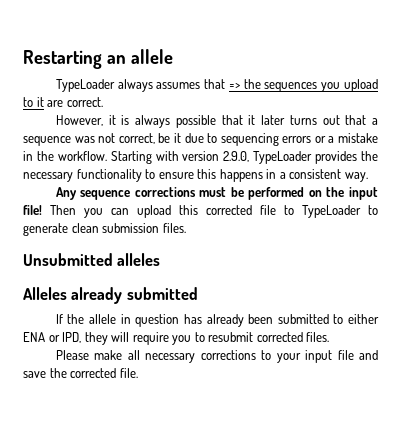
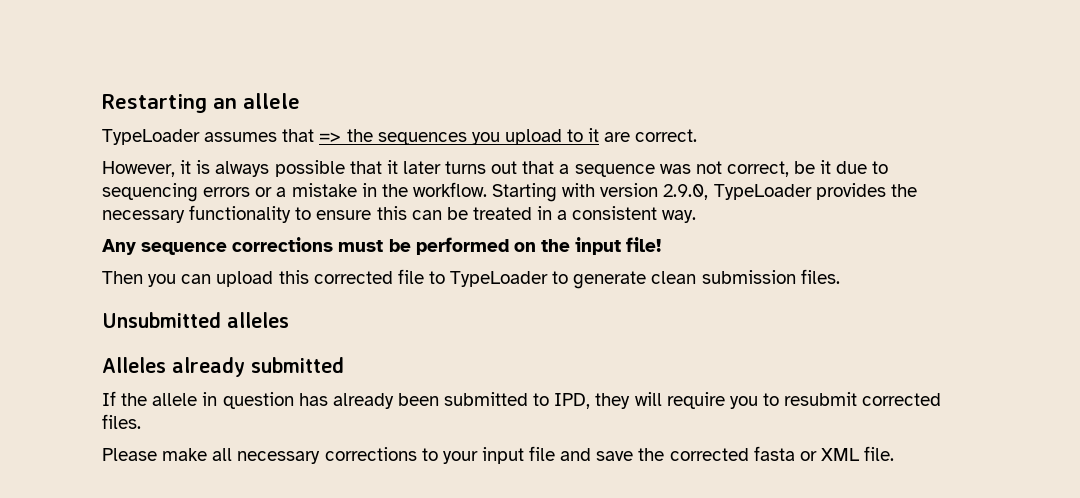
[117,79,153,92] always -> (200, 137) none
[219,169,263,182] happens -> [411,207,532,220] can be treated
(42, 210) none -> (662, 244) //
[348,314,379,324] [23,332,60,342] either ENA or -> (550, 399) none
(117, 373) none -> [753,446,860,461] fasta or XML

